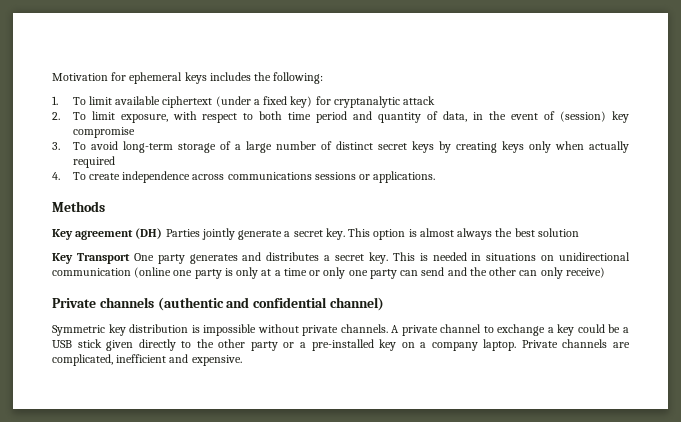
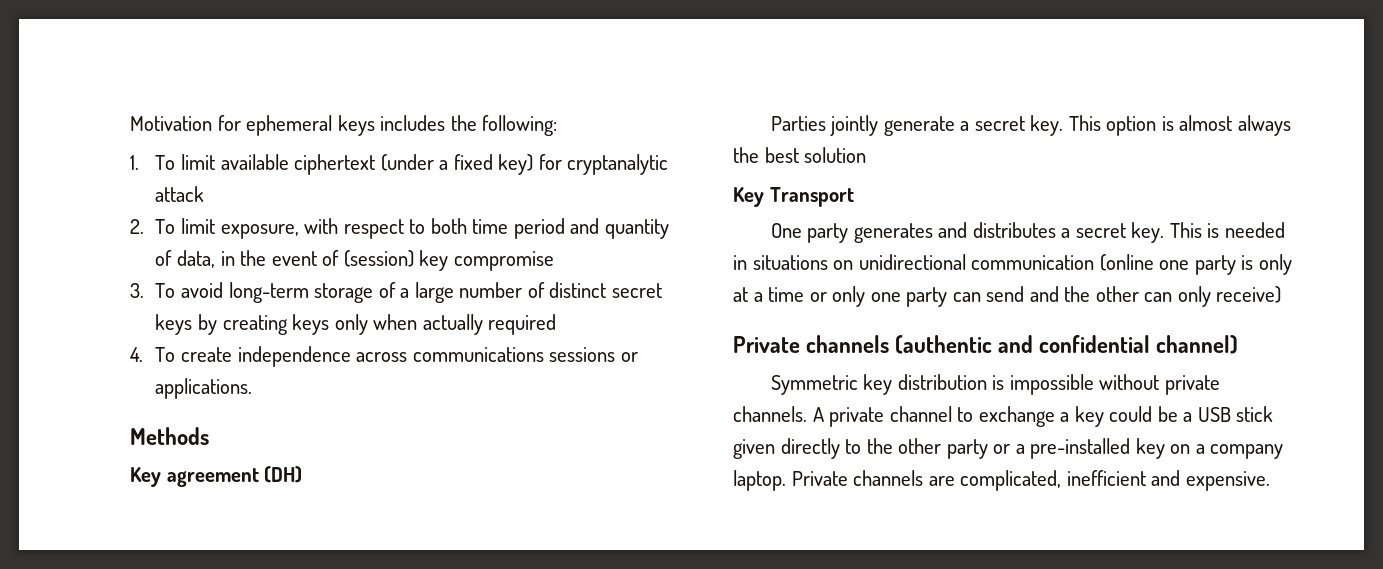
(163, 233) none -> (303, 474) //
(130, 258) none -> (854, 197) //

